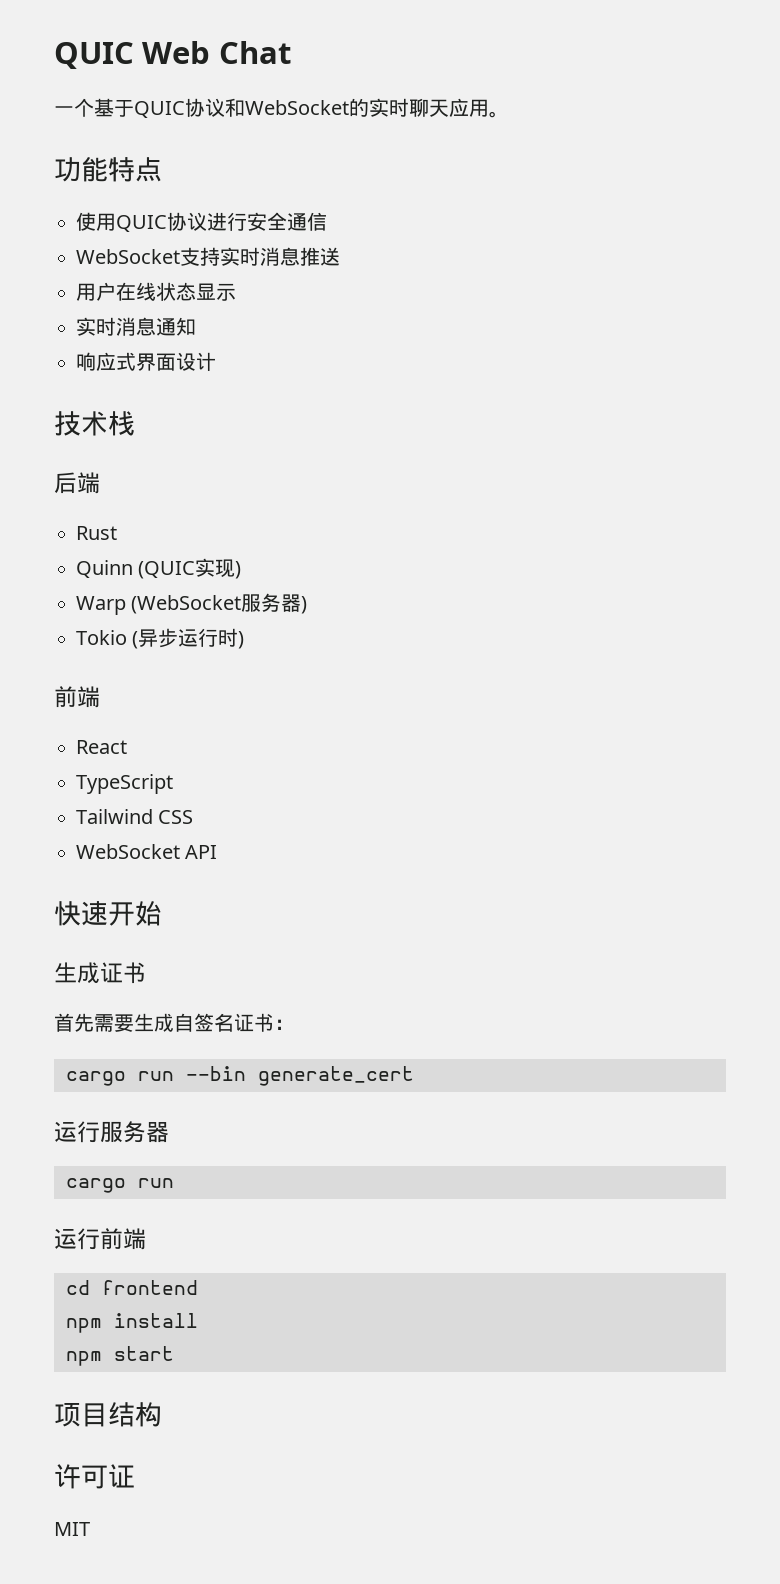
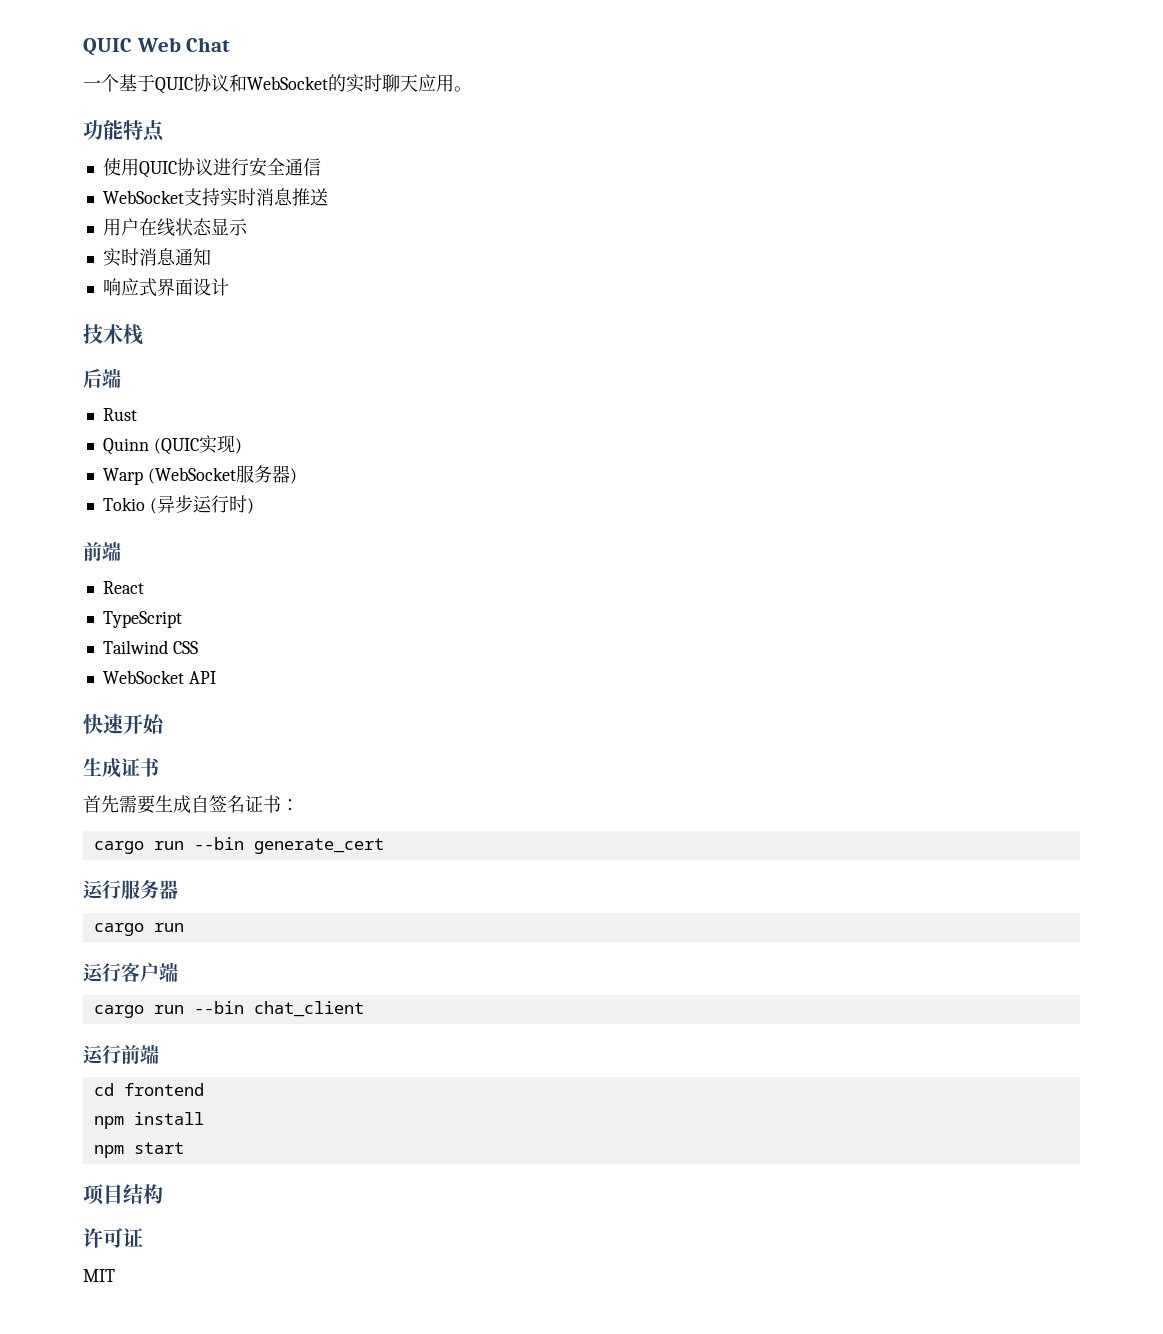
(174, 1183) none -> [83,962,178,982] [93,1001,364,1018] // 运行客户端 // cargo run --bin chat_client

